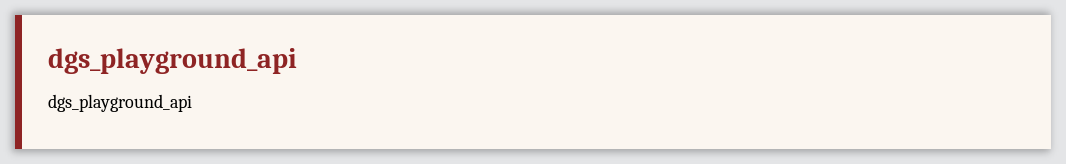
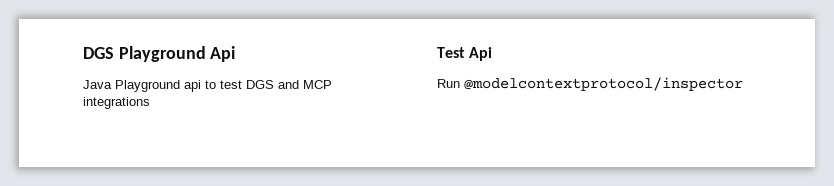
[48,48,297,74] [48,94,192,112] dgs_playground_api // dgs_playground_api -> [83,46,236,62] [83,80,332,92] [83,97,150,109] [437,47,493,61] [437,77,743,91] DGS Playground Api // Java Playground api to test DGS and MCP integrations // Test Api // Run @modelcontextprotocol/inspector

